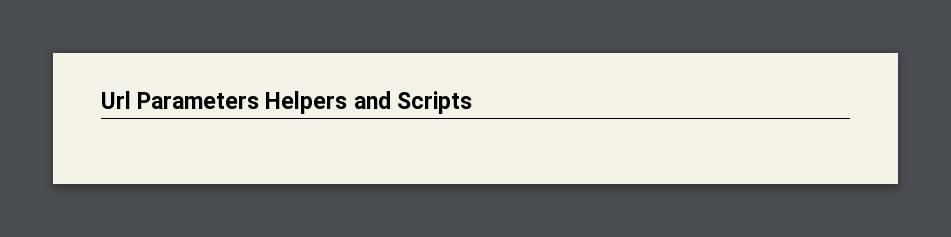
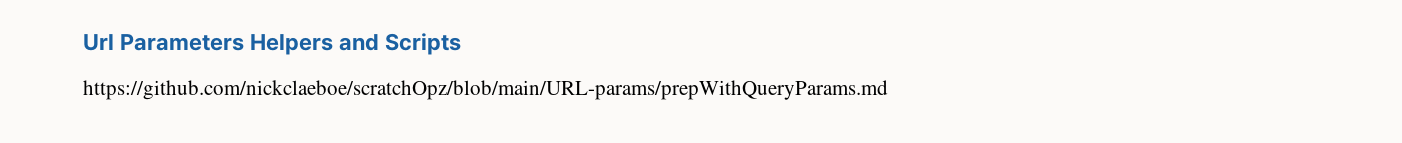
(472, 102) none -> [83,80,888,100] // https://github.com/nickclaeboe/scratchOpz/blob/main/URL-params/prepWithQueryParams.md

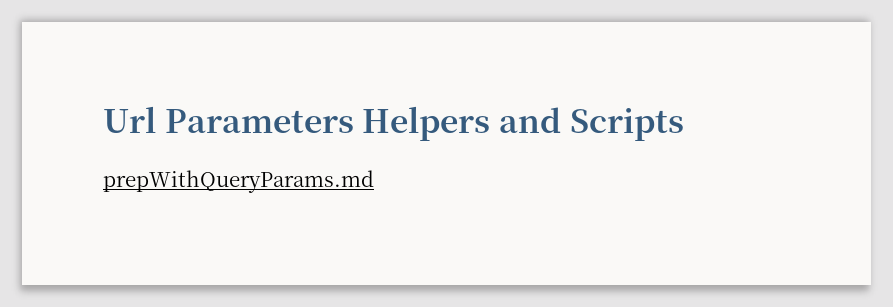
[83,80,888,100] https://github.com/nickclaeboe/scratchOpz/blob/main/URL-params/prepWithQueryParams.md -> [103,170,374,193] prepWithQueryParams.md

